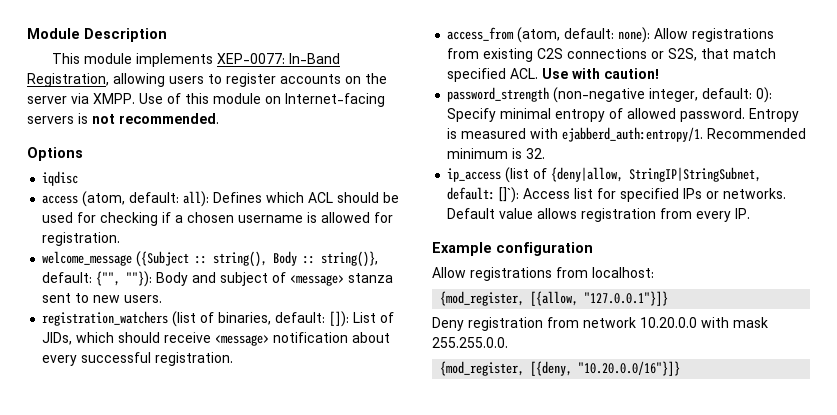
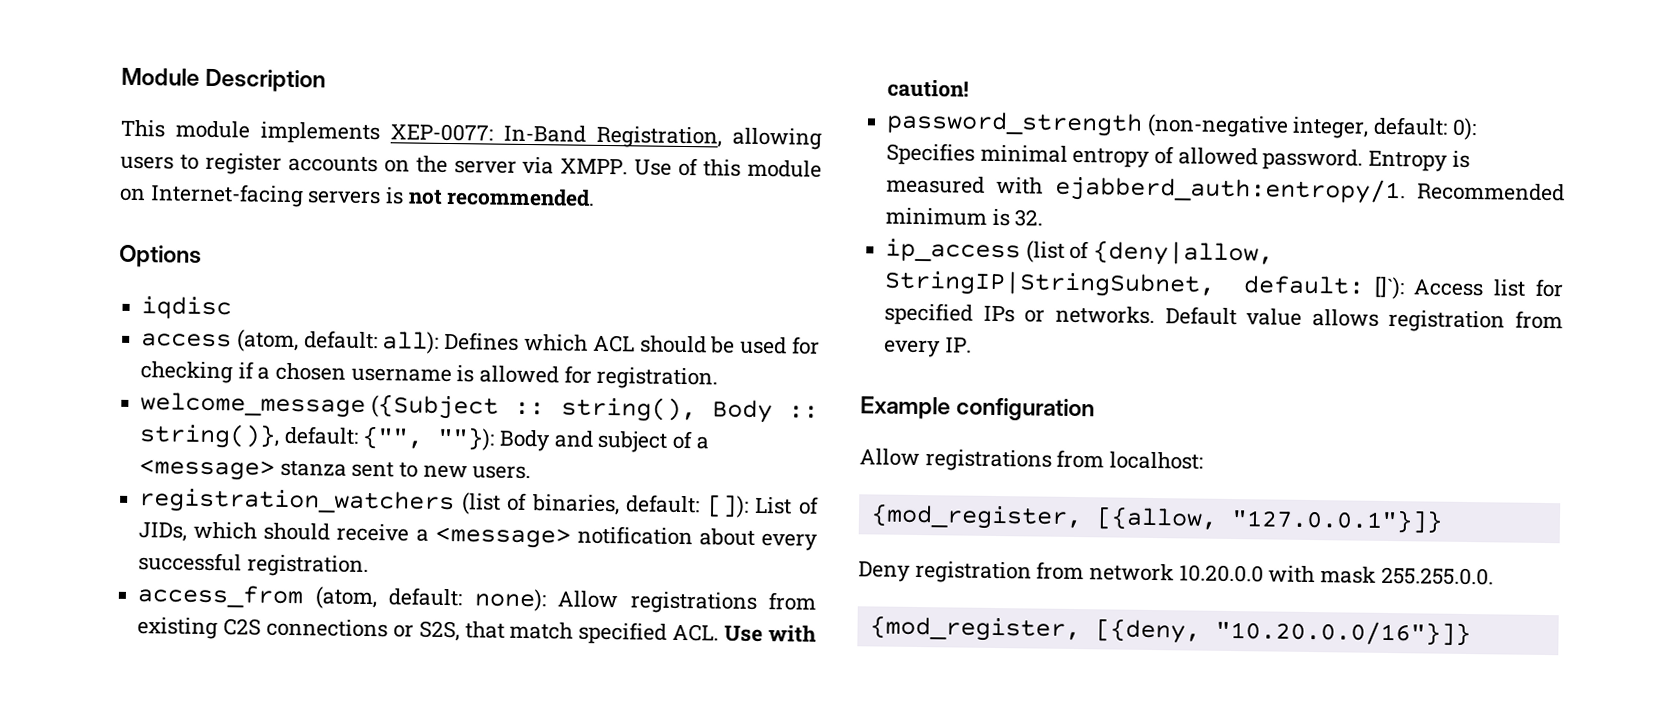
(287, 277) none -> [695,436,709,450] a
(212, 337) none -> [415,528,429,542] a
[447,108,497,122] Specify -> [886,142,976,166] Specifies

